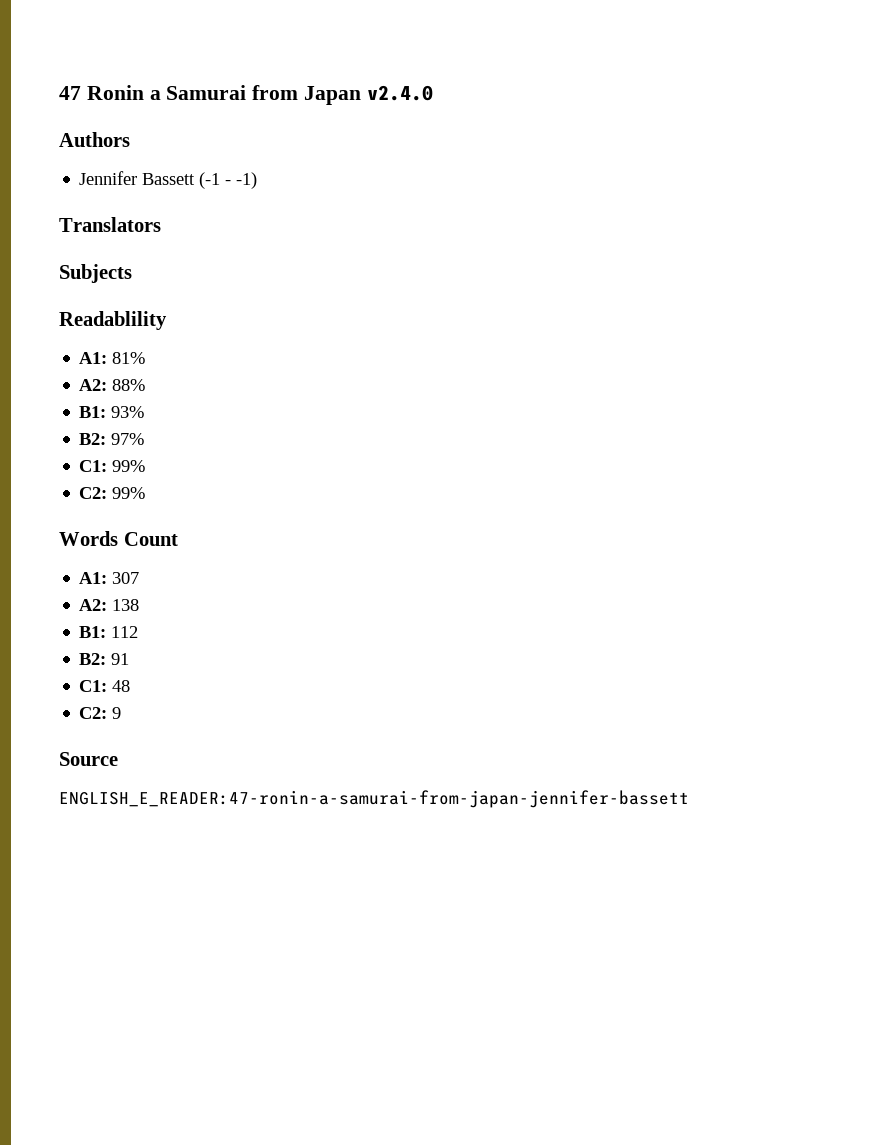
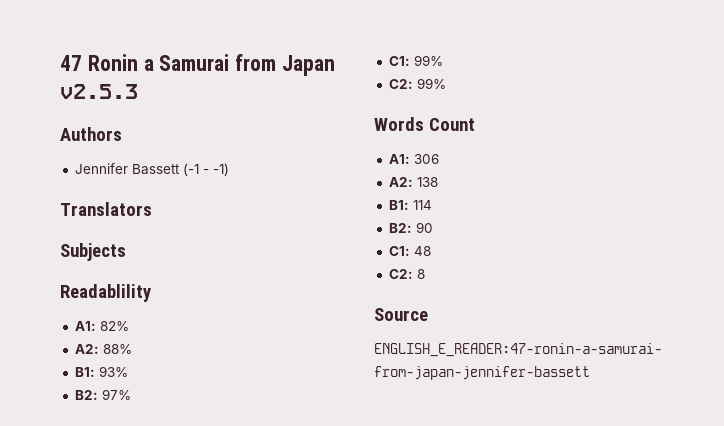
[366,85,433,101] v2.4.0 -> [60,84,138,99] v2.5.3
[112,352,146,364] 81% -> [99,321,129,331] 82%
[112,572,140,584] 307 -> [413,154,439,164] 306
[111,626,139,638] [79,653,130,665] 112 // B2: 91 -> [412,200,432,210] [388,222,433,233] 114 // B2: 90
[112,707,122,719] 9 -> [416,269,425,279] 8

